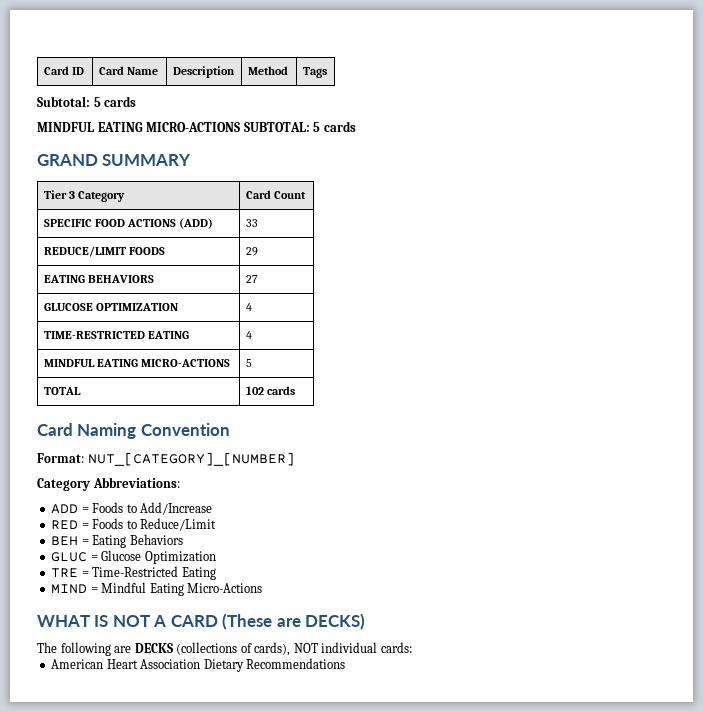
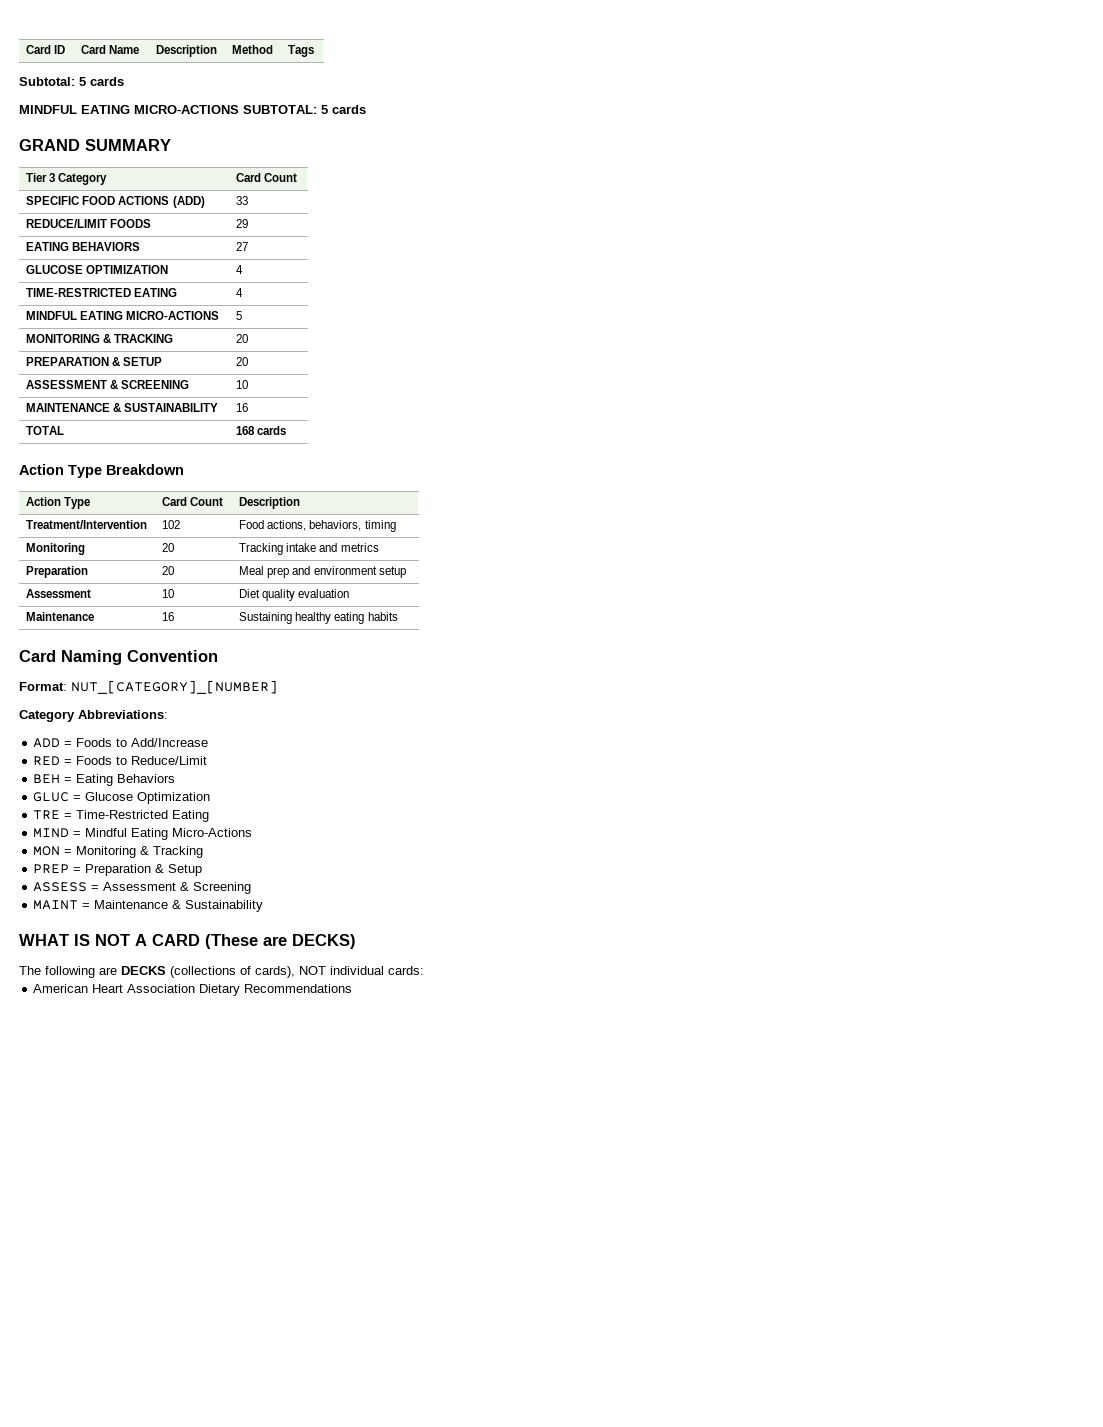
[43,387,81,395] [245,386,295,395] TOTAL | 102 cards -> [26,334,174,343] [236,334,249,343] [26,357,163,366] [236,357,249,366] [26,380,190,389] [236,380,249,389] [26,403,219,412] [236,403,249,412] [26,426,65,435] [236,426,287,435] [19,464,184,478] [26,497,91,509] [162,497,224,506] [239,497,301,509] [26,520,148,529] [162,520,181,529] [239,520,396,532] [26,543,86,555] [162,543,175,552] [239,543,379,555] [26,566,89,578] [162,566,175,575] [239,566,406,578] [26,589,92,598] [162,589,175,598] [239,589,350,601] [26,612,95,621] [162,612,175,621] [239,612,398,624] MONITORING & TRACKING | 20 // PREPARATION & SETUP | 20 // ASSESSMENT & SCREENING | 10 // MAINTENANCE & SUSTAINABILITY | 16 // TOTAL | 168 cards // Action Type Breakdown // Action Type | Card Count | Description // Treatment/Intervention | 102 | Food actions, behaviors, timing // Monitoring | 20 | Tracking intake and metrics // Preparation | 20 | Meal prep and environment setup // Assessment | 10 | Diet quality evaluation // Maintenance | 16 | Sustaining healthy eating habits
(263, 588) none -> [33,846,204,858] [33,864,203,876] [33,882,252,894] [33,900,264,912] // MON = Monitoring & Tracking // PREP = Preparation & Setup // ASSESS = Assessment & Screening // MAINT = Maintenance & Sustainability

